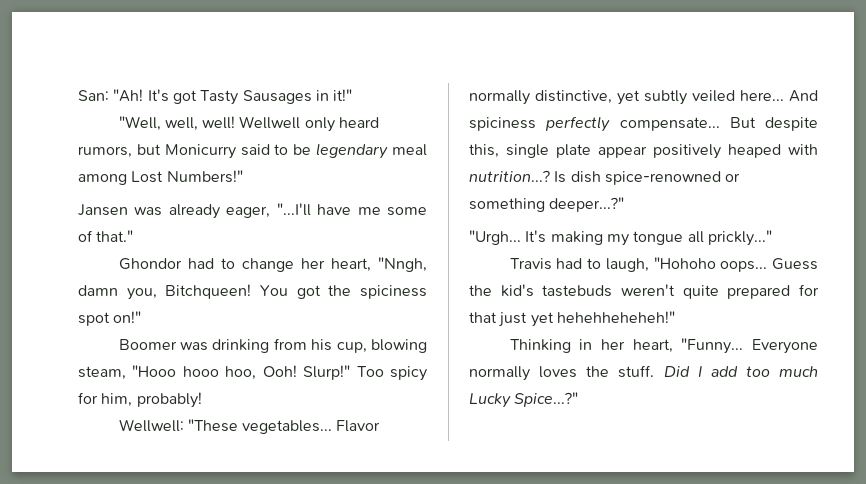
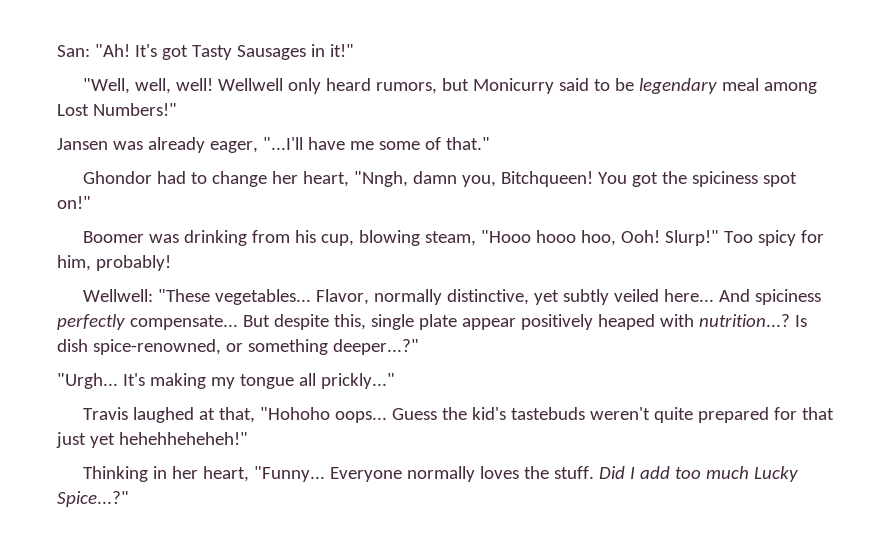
[336,420,381,432] Flavor -> [316,289,370,305] Flavor,
[604,171,721,185] spice-renowned -> [92,339,221,355] spice-renowned,
[556,258,649,272] had to laugh, -> [133,407,256,423] laughed at that,

